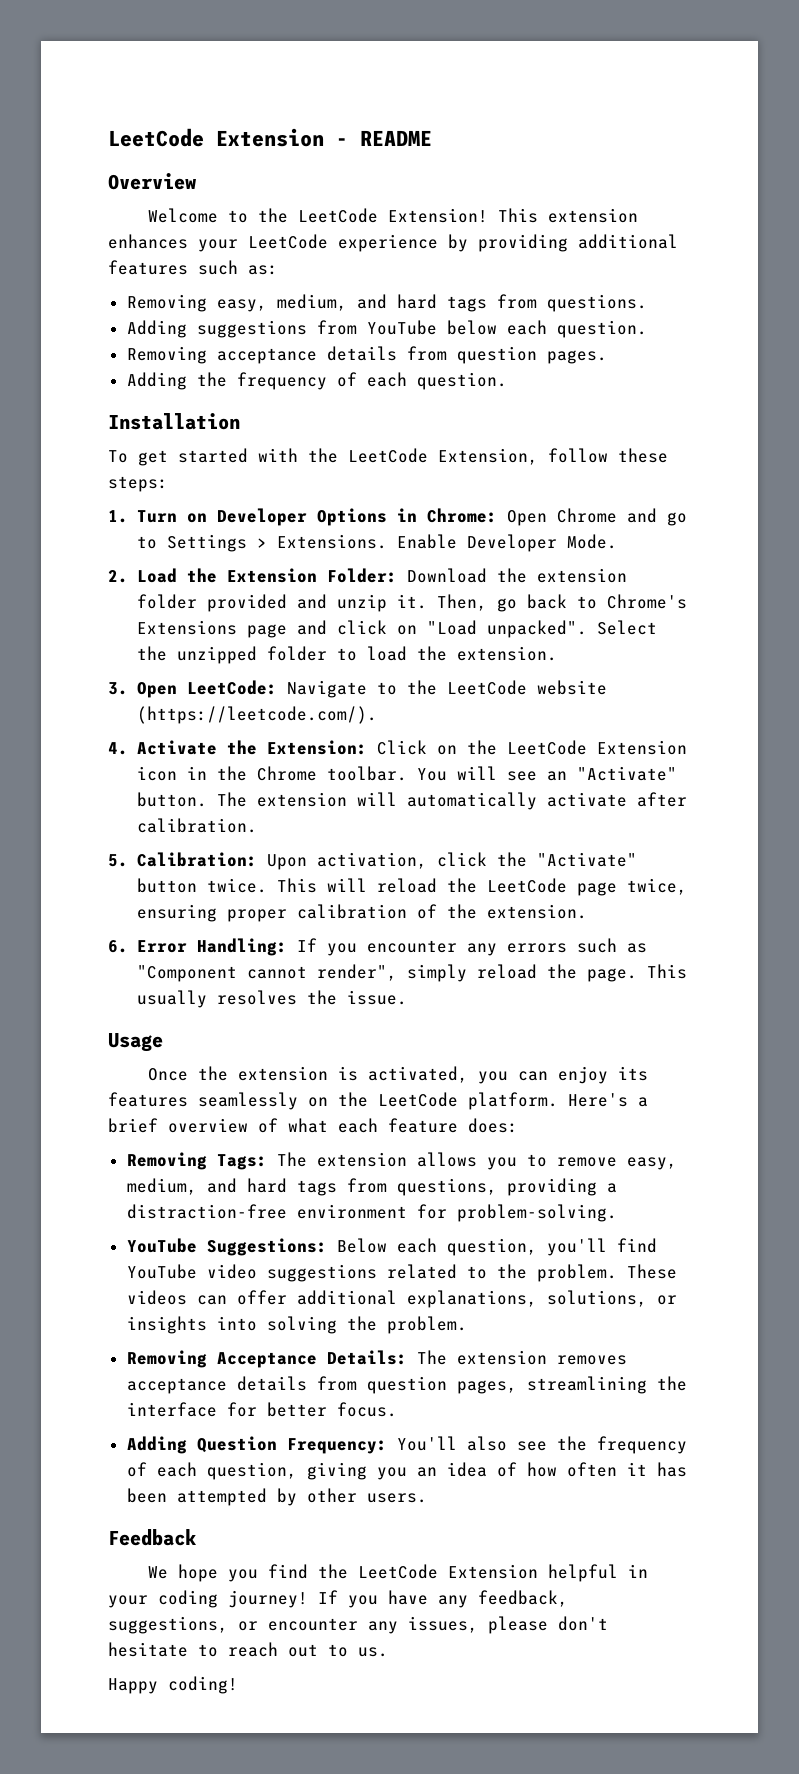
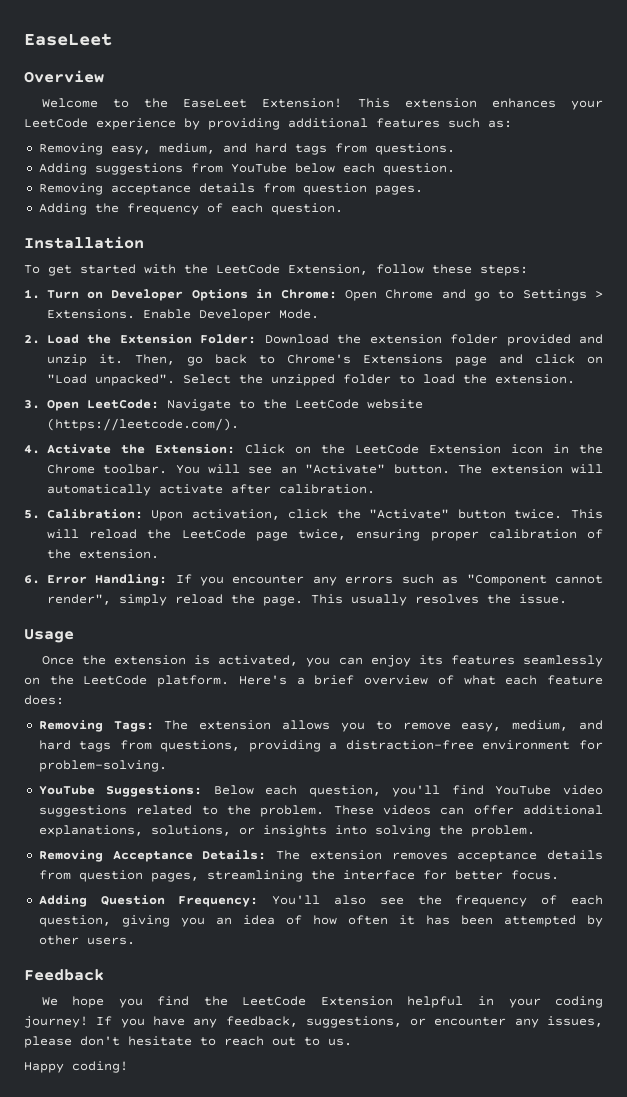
[108,128,432,147] LeetCode Extension - README -> [24,33,112,46] EaseLeet
[298,208,379,223] LeetCode -> [183,99,248,108] EaseLeet

